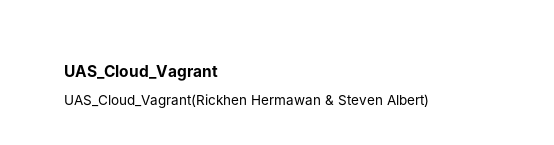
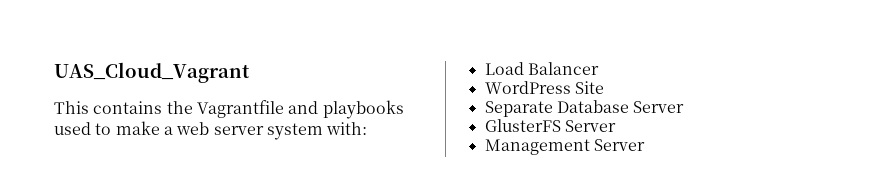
[64,94,429,108] UAS_Cloud_Vagrant(Rickhen Hermawan & Steven Albert) -> [54,100,404,119] [54,121,368,140] [484,62,599,75] [484,81,604,94] [484,100,685,117] [484,119,616,132] [484,139,645,155] This contains the Vagrantfile and playbooks used to make a web server system with: // Load Balancer // WordPress Site // Separate Database Server // GlusterFS Server // Management Server

